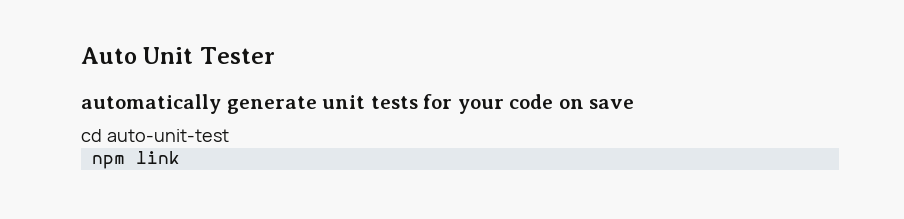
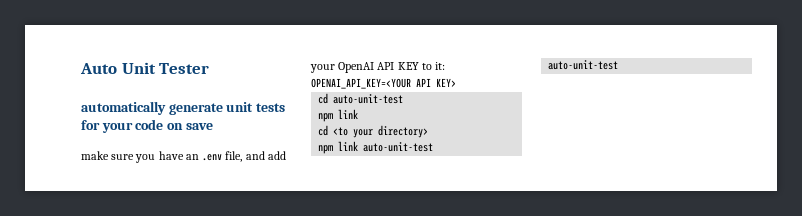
[81,129,229,142] [91,151,180,169] cd auto-unit-test // npm link -> [81,151,286,163] [310,62,446,73] [311,78,456,89] [318,93,404,104] [318,109,359,122] [318,125,429,138] [318,141,434,154] [548,60,619,70] make sure you have an .env file, and add your OpenAI API KEY to it: OPENAI_API_KEY=<YOUR API KEY> // cd auto-unit-test // npm link // cd <to your directory> // npm link auto-unit-test // auto-unit-test

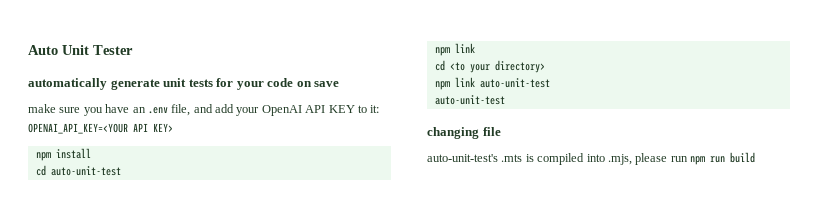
(456, 82) none -> [35,148,91,161] // npm install
(619, 65) none -> [427,127,501,139] [427,152,755,165] // changing file // auto-unit-test's .mts is compiled into .mjs, please run npm run build

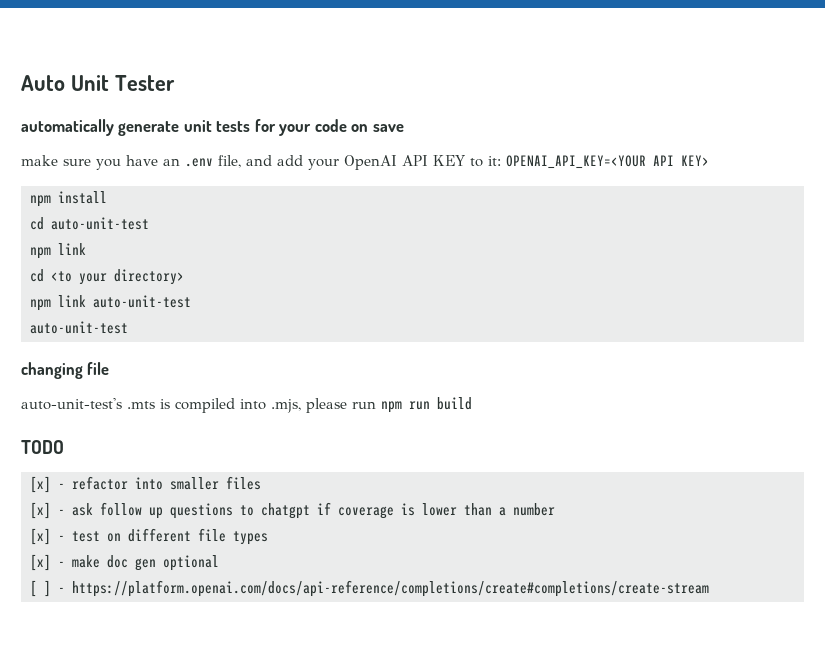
(755, 157) none -> [21,440,64,454] [30,476,261,493] [30,502,555,519] [30,528,268,545] [30,554,219,571] [30,580,709,597] // TODO // [x] - refactor into smaller files // [x] - ask follow up questions to chatgpt if coverage is lower than a number // [x] - test on different file types // [x] - make doc gen optional // [ ] - https://platform.openai.com/docs/api-reference/completions/create#completions/create-stream

